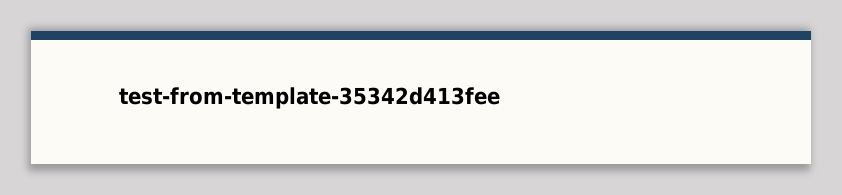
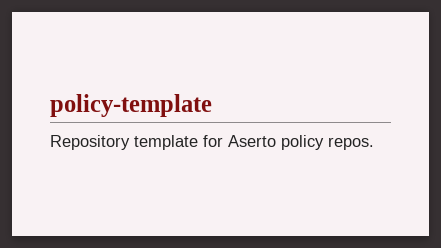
[119,87,500,109] test-from-template-35342d413fee -> [50,94,212,117] [50,135,374,150] policy-template // Repository template for Aserto policy repos.

